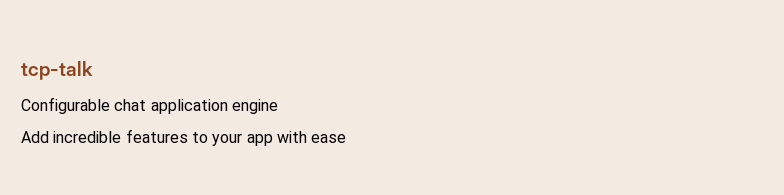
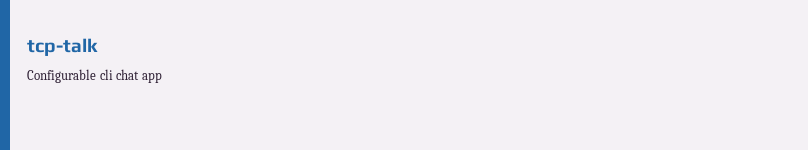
[114,99,278,114] [21,129,347,146] chat application engine // Add incredible features to your app with ease -> [99,69,162,83] cli chat app

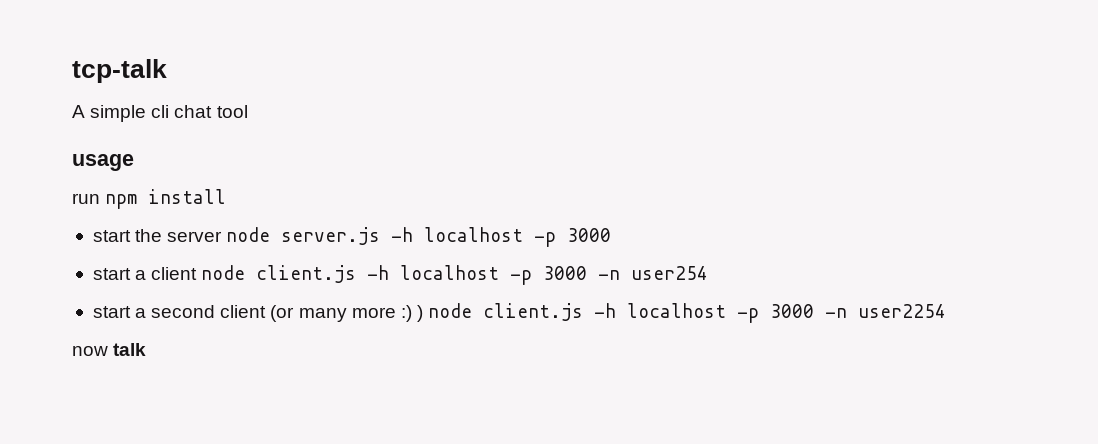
[27,69,162,83] Configurable cli chat app -> [72,105,248,122] [72,154,134,171] [72,189,227,209] [92,227,612,247] [92,265,709,285] [92,303,947,323] [72,343,147,356] A simple cli chat tool // usage // run npm install // start the server node server.js -h localhost -p 3000 // start a client node client.js -h localhost -p 3000 -n user254 // start a second client (or many more :) ) node client.js -h localhost -p 3000 -n user2254 // now talk

